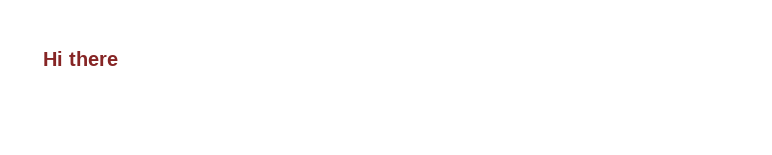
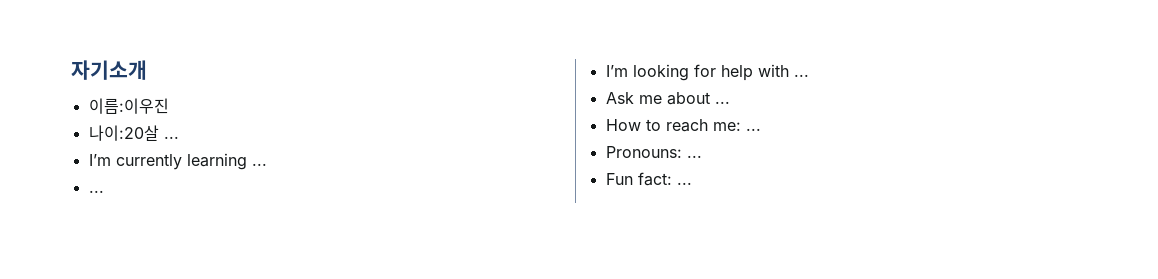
[43,51,118,66] Hi there -> [71,60,147,80] [88,98,169,114] [88,125,179,141] [88,153,267,170] [88,190,104,193] [605,64,809,81] [605,92,730,105] [605,119,761,132] [605,146,702,158] [605,172,692,186] 자기소개 // 이름:이우진 // 나이:20살 ... // I’m currently learning ... // ... // I’m looking for help with ... // Ask me about ... // How to reach me: ... // Pronouns: ... // Fun fact: ...

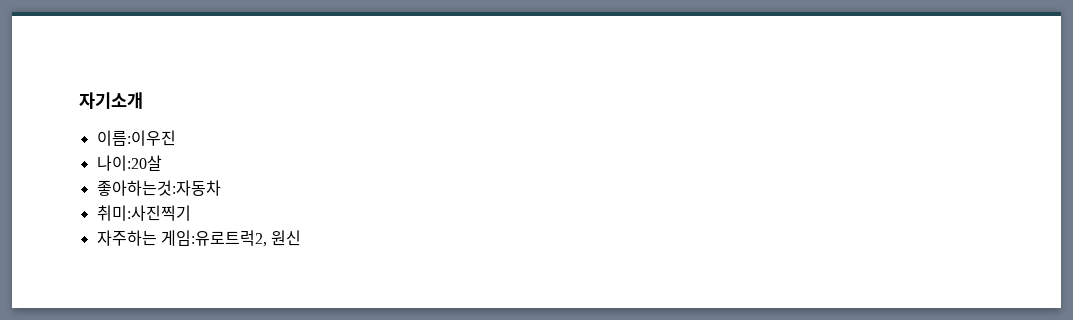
[163,136,179,139] [88,153,267,170] [88,190,104,193] [605,64,809,81] [605,92,730,105] [605,119,761,132] [605,146,702,158] [605,172,692,186] ... // I’m currently learning ... // ... // I’m looking for help with ... // Ask me about ... // How to reach me: ... // Pronouns: ... // Fun fact: ... -> [96,180,221,196] [96,205,191,221] [96,230,302,247] // 좋아하는것:자동차 // 취미:사진찍기 // 자주하는 게임:유로트럭2, 원신

